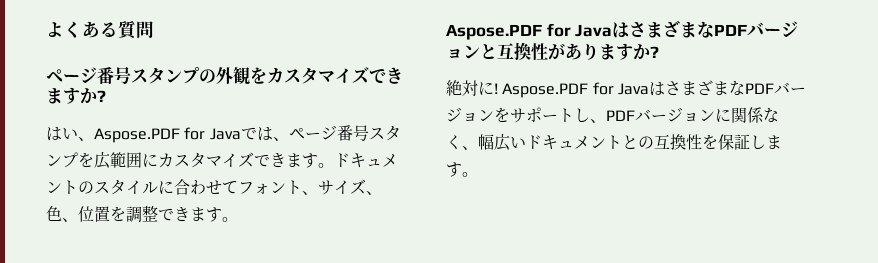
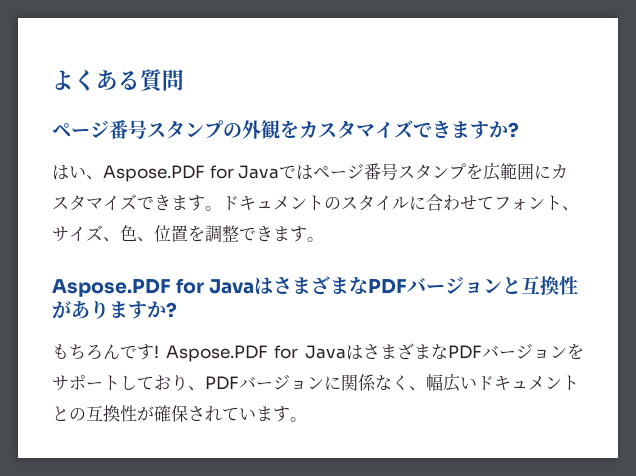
[272,137,289,141] 、 -> (314, 172) none
[446,80,494,96] 絶対に -> [52,344,154,360] もちろんです
(590, 115) none -> [137,374,188,391] ており
[702,134,766,150] を保証し -> [137,405,256,422] が確保されてい

